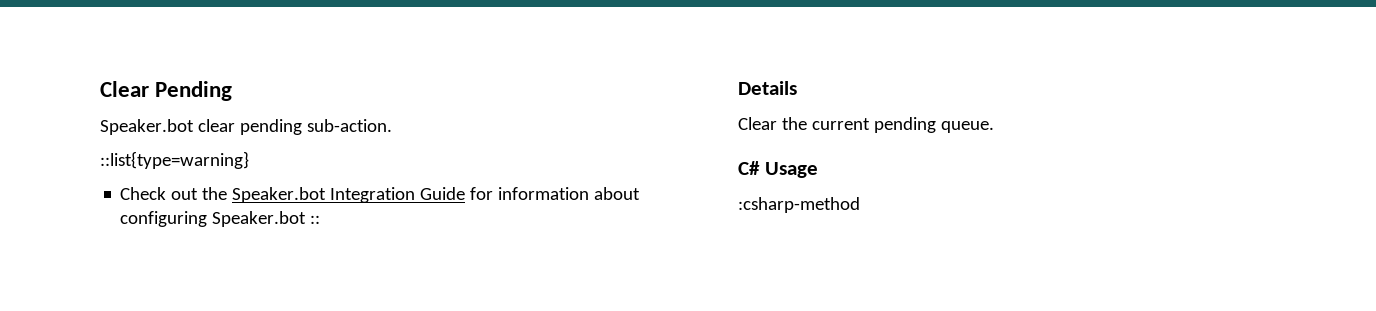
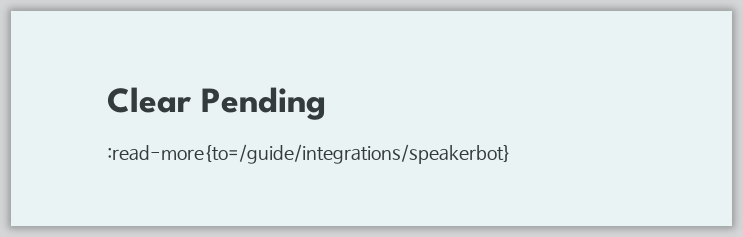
[100,119,392,135] [100,151,249,169] [120,187,641,203] [120,211,321,227] [738,81,797,95] [738,117,994,133] [738,161,818,178] [738,197,860,213] Speaker.bot clear pending sub-action. // ::list{type=warning} // Check out the Speaker.bot Integration Guide for information about configuring Speaker.bot :: // Details // Clear the current pending queue. // C# Usage // :csharp-method -> [107,144,511,164] :read-more{to=/guide/integrations/speakerbot}

